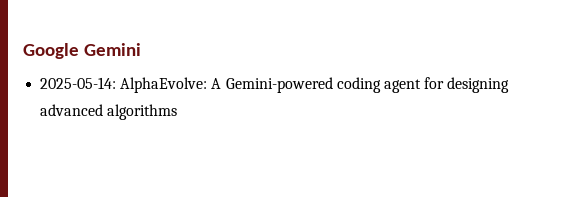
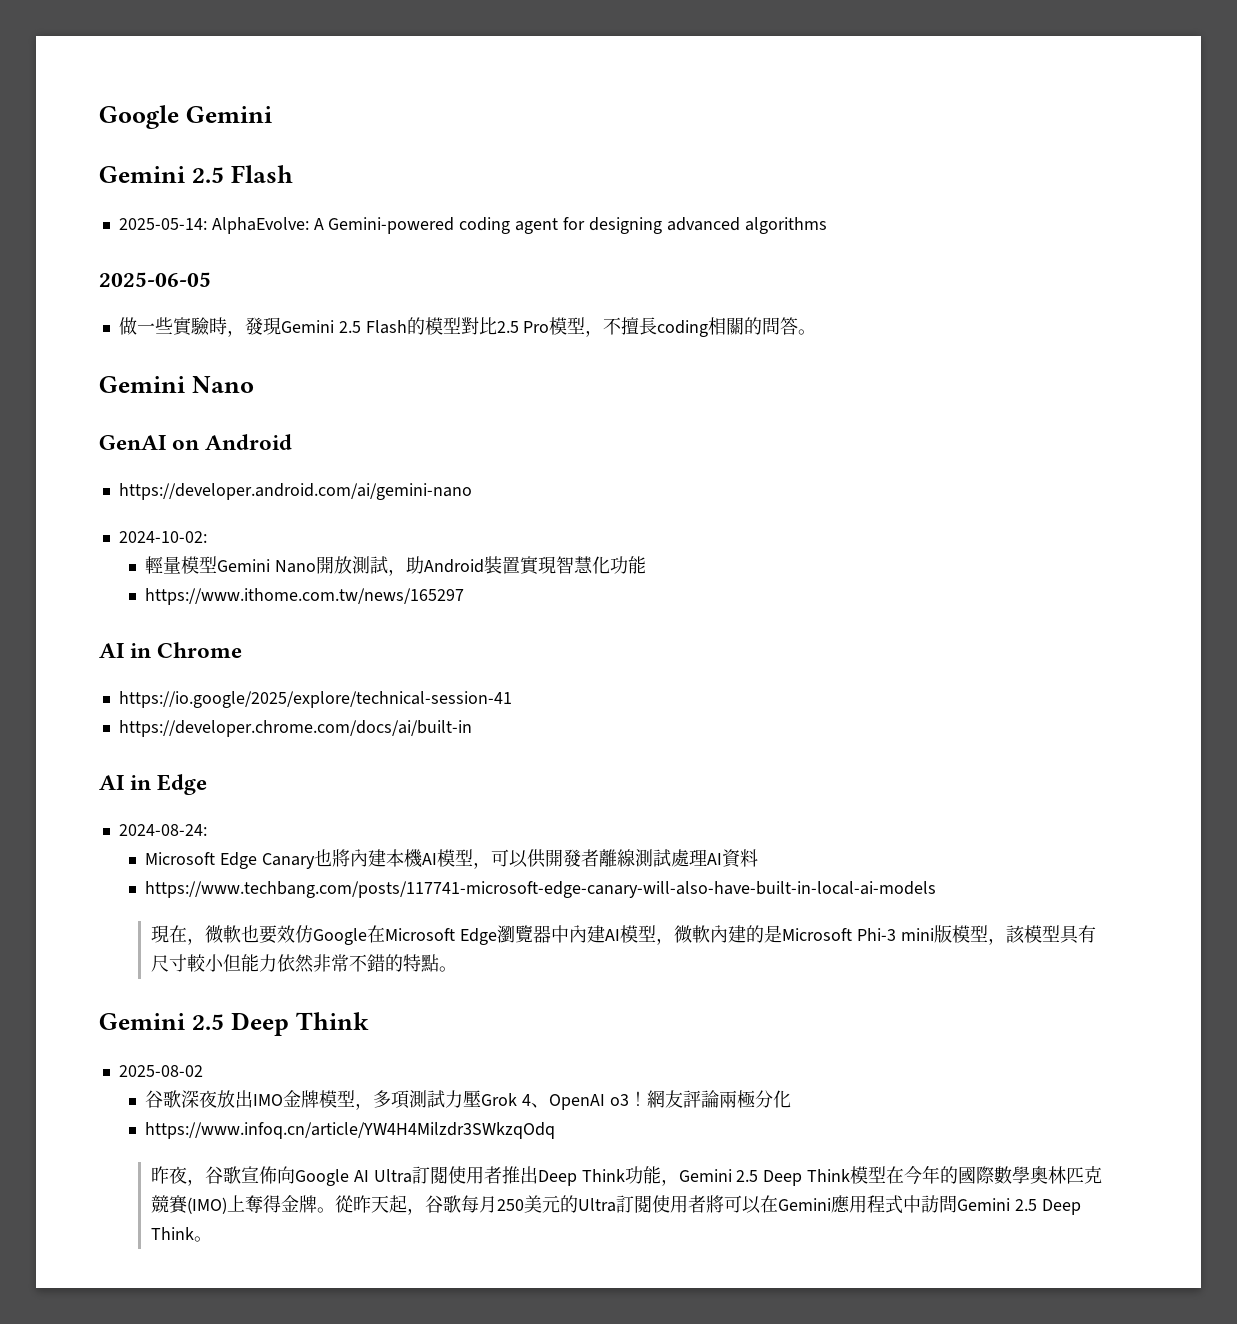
(142, 49) none -> [99,165,293,183] // Gemini 2.5 Flash
(178, 112) none -> [99,272,211,287] [118,317,817,337] [99,376,254,393] [99,434,293,450] [118,483,472,500] [118,531,207,543] [144,556,646,576] [144,588,464,605] [99,642,243,658] [118,691,512,708] [118,720,472,737] [99,774,208,795] [118,824,207,836] [144,849,758,869] [144,881,936,898] [150,925,1096,945] [150,954,457,973] [99,1012,369,1036] [118,1065,203,1077] [144,1090,791,1110] [144,1122,555,1139] [150,1165,1103,1186] [150,1195,1081,1215] [150,1227,212,1242] // 2025-06-05 // 做一些實驗時，發現Gemini 2.5 Flash的模型對比2.5 Pro模型，不擅長coding相關的問答。 // Gemini Nano // GenAI on Android // https://developer.android.com/ai/gemini-nano // 2024-10-02: // 輕量模型Gemini Nano開放測試，助Android裝置實現智慧化功能 // https://www.ithome.com.tw/news/165297 // AI in Chrome // https://io.google/2025/explore/technical-session-41 // https://developer.chrome.com/docs/ai/built-in // AI in Edge // 2024-08-24: // Microsoft Edge Canary也將內建本機AI模型，可以供開發者離線測試處理AI資料 // https://www.techbang.com/posts/117741-microsoft-edge-canary-will-also-have-built-in-local-ai-models // 現在，微軟也要效仿Google在Microsoft Edge瀏覽器中內建AI模型，微軟內建的是Microsoft Phi-3 mini版模型，該模型具有尺寸較小但能力依然非常不錯的特點。 // Gemini 2.5 Deep Think // 2025-08-02 // 谷歌深夜放出IMO金牌模型，多項測試力壓Grok 4、OpenAI o3！網友評論兩極分化 // https://www.infoq.cn/article/YW4H4Milzdr3SWkzqOdq // 昨夜，谷歌宣佈向Google AI Ultra訂閱使用者推出Deep Think功能，Gemini 2.5 Deep Think模型在今年的國際數學奧林匹克競賽(IMO)上奪得金牌。從昨天起，谷歌每月250美元的Ultra訂閱使用者將可以在Gemini應用程式中訪問Gemini 2.5 Deep Think。

